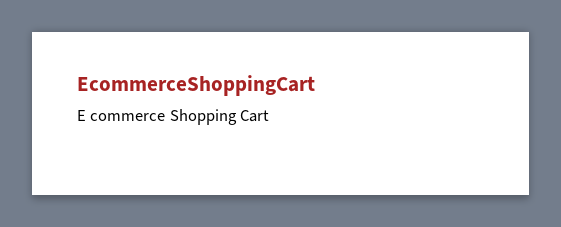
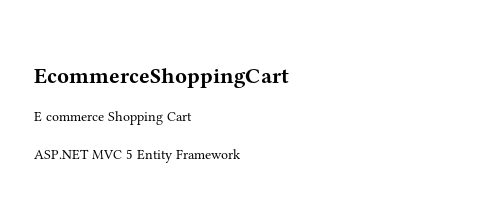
(270, 116) none -> [34,149,241,163] // ASP.NET MVC 5 Entity Framework

